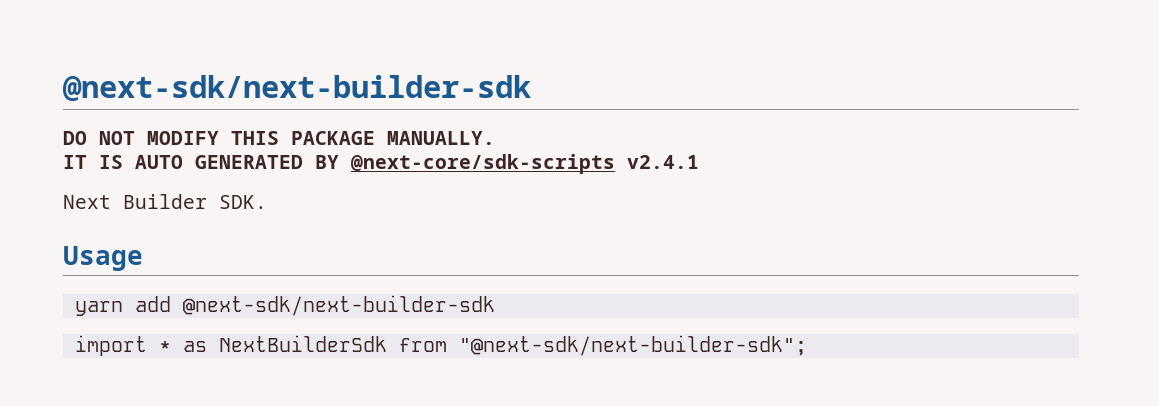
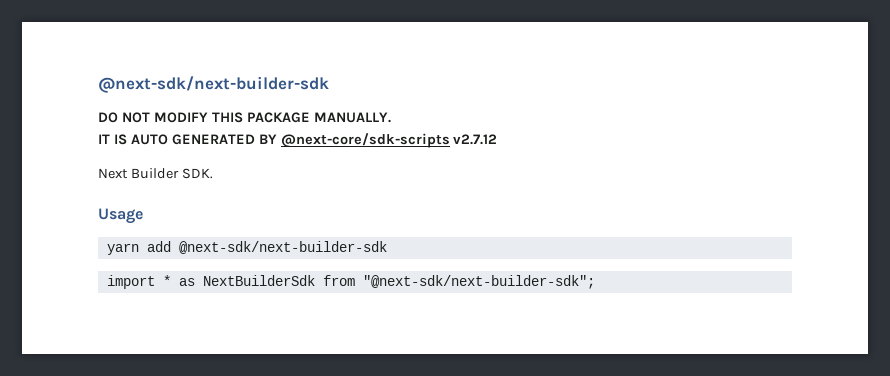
[627,155,699,169] v2.4.1 -> [453,134,498,145] v2.7.12

